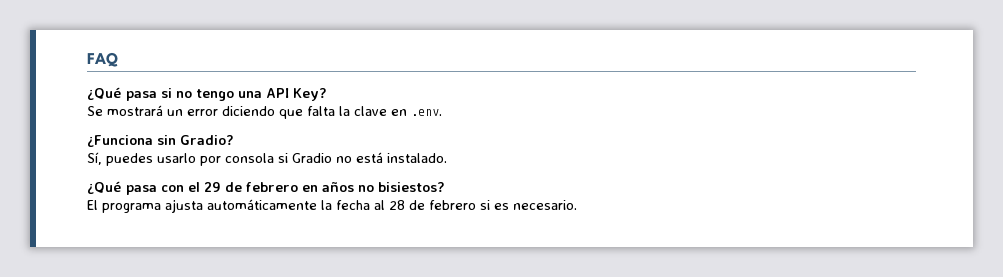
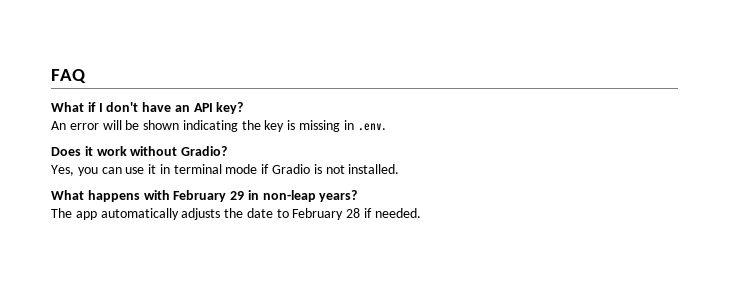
[87,87,327,101] [87,105,442,119] [87,135,234,147] [87,152,447,166] [87,181,445,195] [87,199,577,213] ¿Qué pasa si no tengo una API Key? // Se mostrará un error diciendo que falta la clave en .env. // ¿Funciona sin Gradio? // Sí, puedes usarlo por consola si Gradio no está instalado. // ¿Qué pasa con el 29 de febrero en años no bisiestos? // El programa ajusta automáticamente la fecha al 28 de febrero si es necesario. -> [51,102,244,114] [51,120,386,132] [51,146,228,156] [51,164,400,176] [51,190,358,202] [51,208,421,220] What if I don't have an API key? // An error will be shown indicating the key is missing in .env. // Does it work without Gradio? // Yes, you can use it in terminal mode if Gradio is not installed. // What happens with February 29 in non-leap years? // The app automatically adjusts the date to February 28 if needed.

